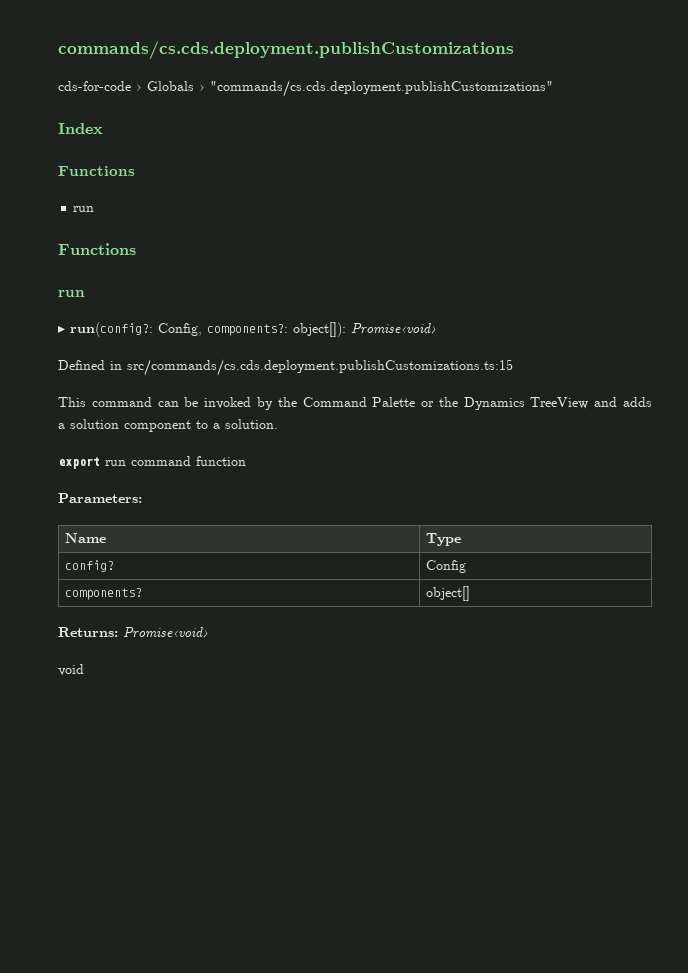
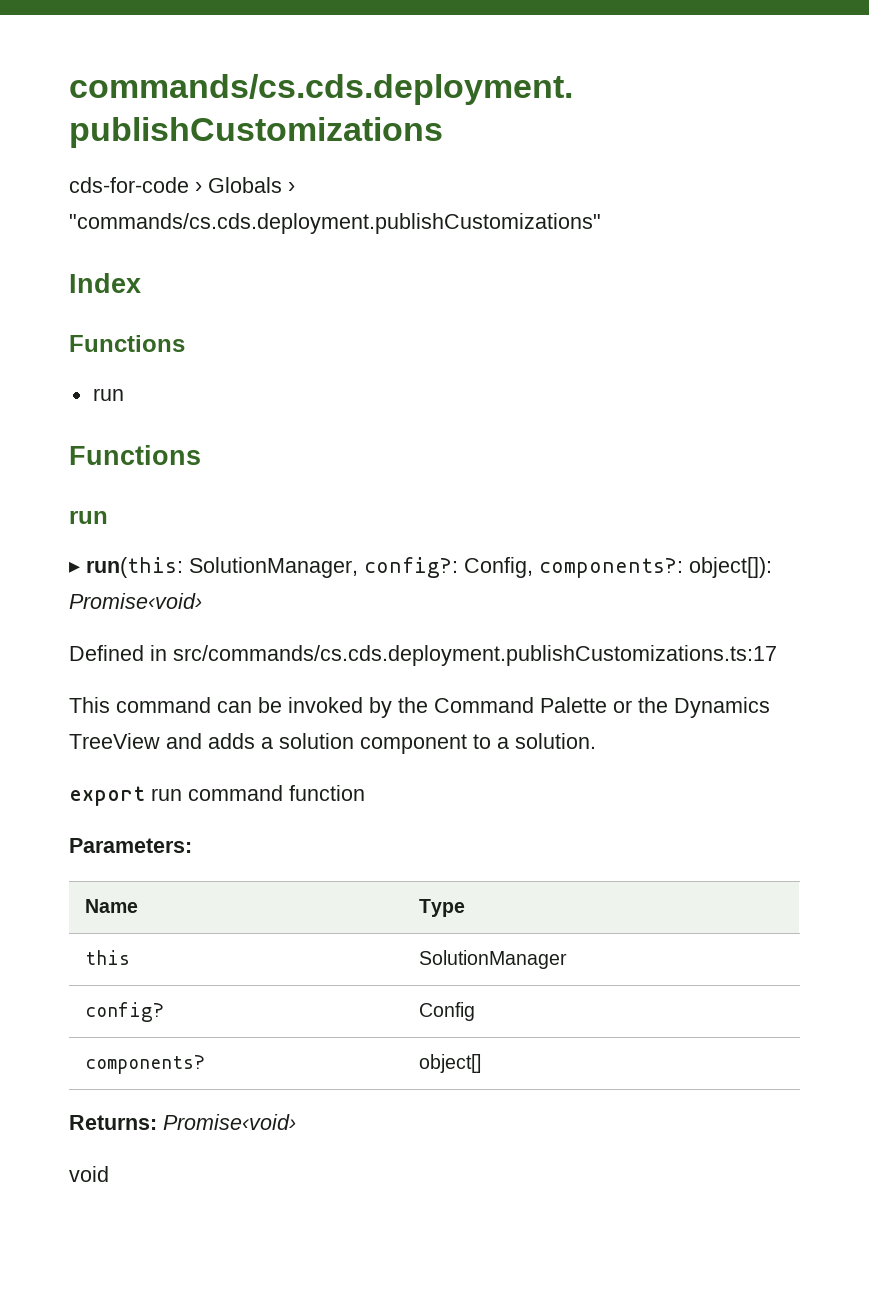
[70,322,153,337] run(config?: -> [86,557,458,578] run(this: SolutionManager, config?:
[127,359,513,376] src/commands/cs.cds.deployment.publishCustomizations.ts:15 -> [173,645,777,666] src/commands/cs.cds.deployment.publishCustomizations.ts:17
(461, 539) none -> [85,950,131,965] [419,950,568,969] // this | SolutionManager

